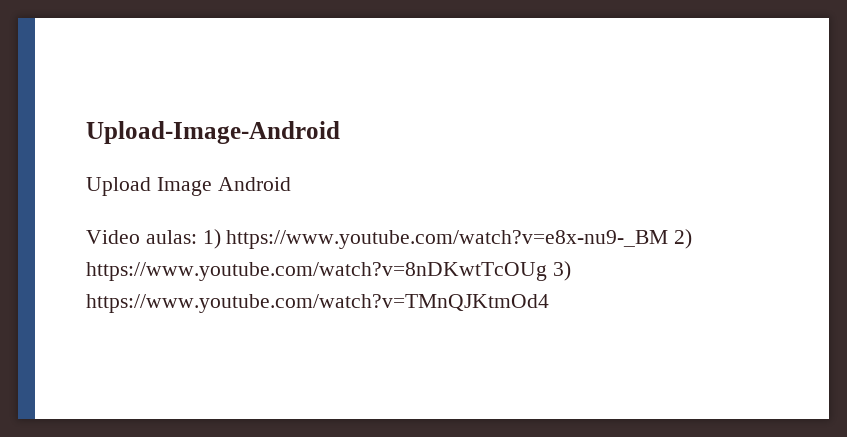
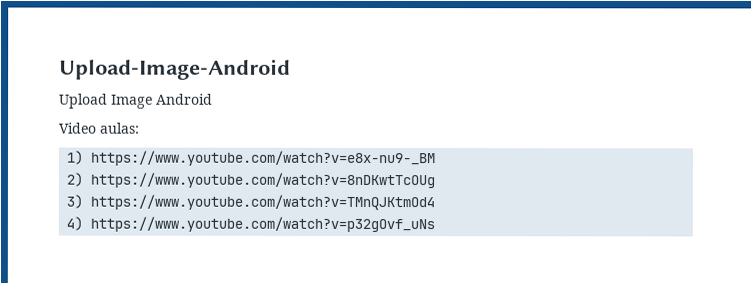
(197, 237) none -> (140, 128) //
(669, 239) none -> (436, 158) //
(547, 271) none -> (436, 180) //
(549, 303) none -> [66,216,436,233] // 4) https://www.youtube.com/watch?v=p32gOvf_uNs

